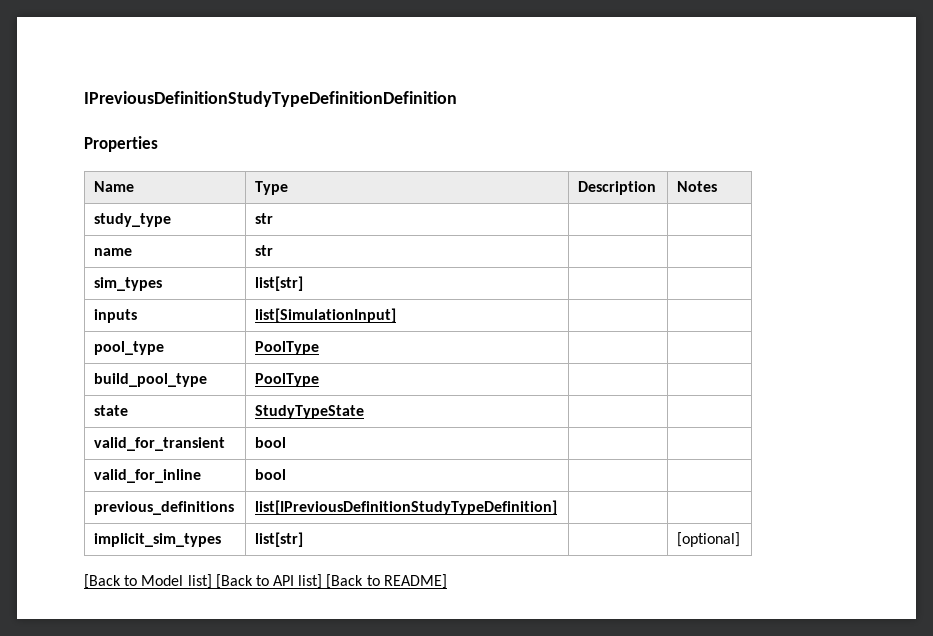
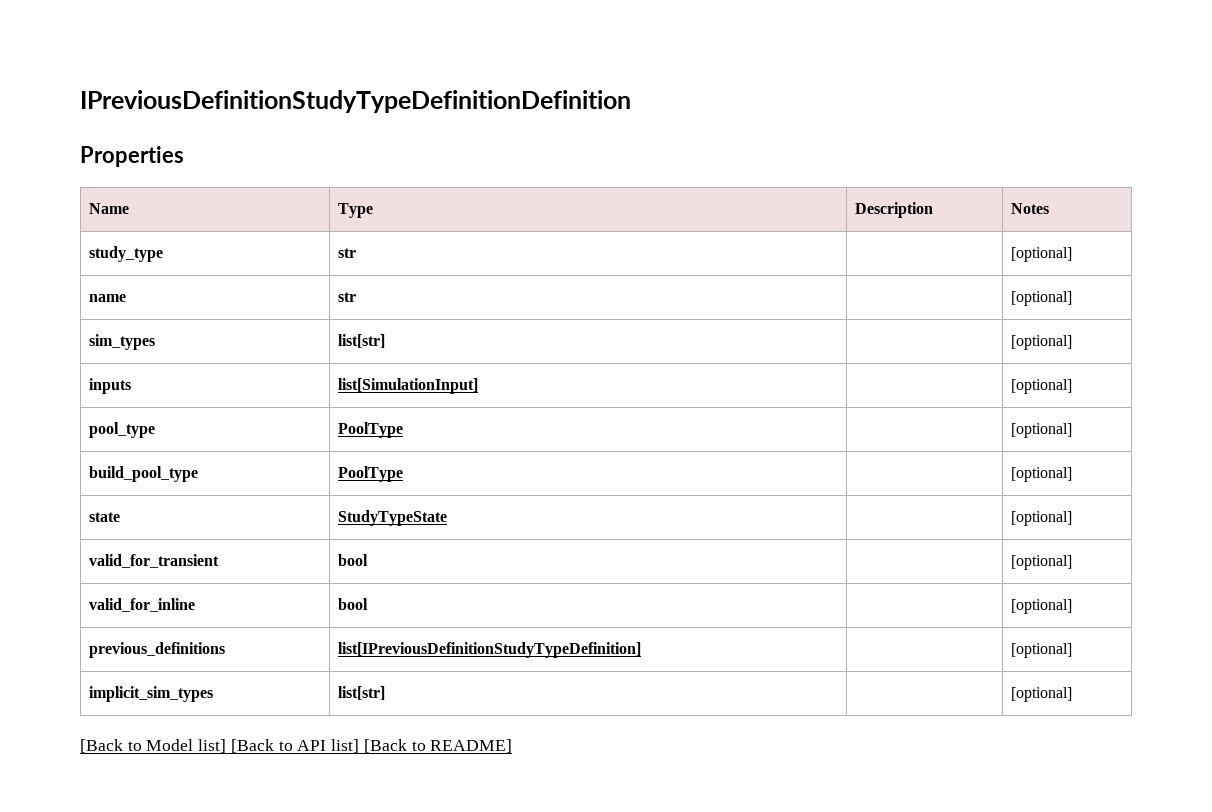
(274, 218) none -> [1011,247,1073,262] [optional]
(274, 250) none -> [1011,291,1073,306] [optional]
(304, 283) none -> [1011,335,1073,350] [optional]
(397, 315) none -> [1011,379,1073,394] [optional]
(320, 348) none -> [1011,423,1073,438] [optional]
(320, 380) none -> [1011,467,1073,482] [optional]
(365, 412) none -> [1011,511,1073,526] [optional]
(287, 442) none -> [1011,555,1073,570] [optional]
(287, 474) none -> [1011,599,1073,614] [optional]
(558, 507) none -> [1011,643,1073,658] [optional]

